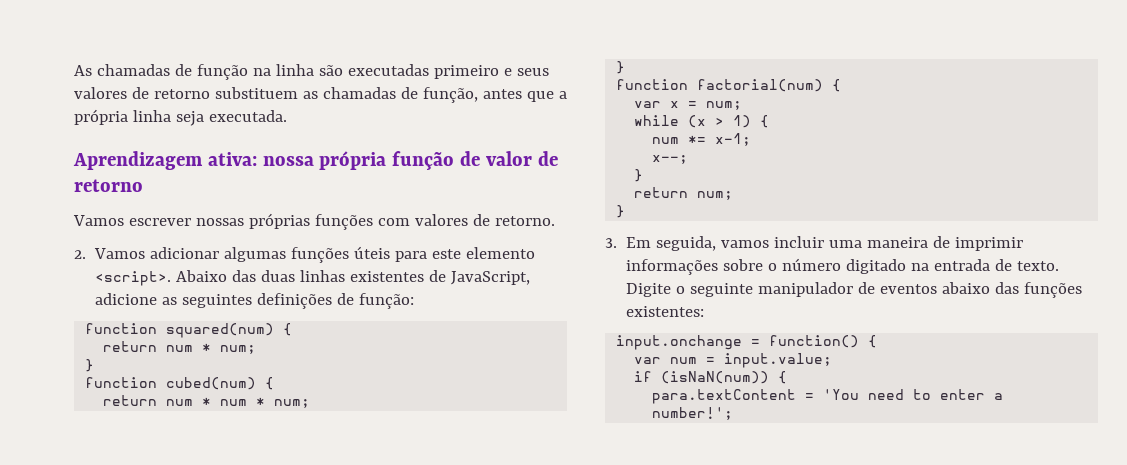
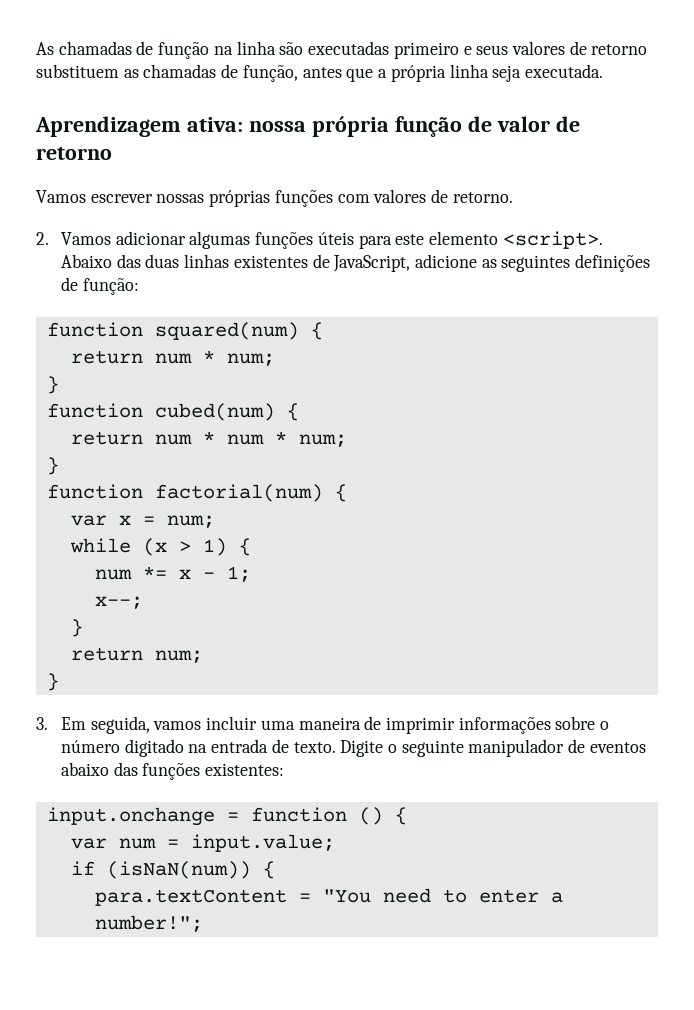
[715,133,752,146] x-1; -> [178,566,251,582] x - 1;
[769,335,860,348] function() -> [250,807,383,825] function ()
[823,389,860,400] 'You -> [322,889,371,903] "You
[652,407,734,420] number!'; -> [94,915,203,932] number!";

